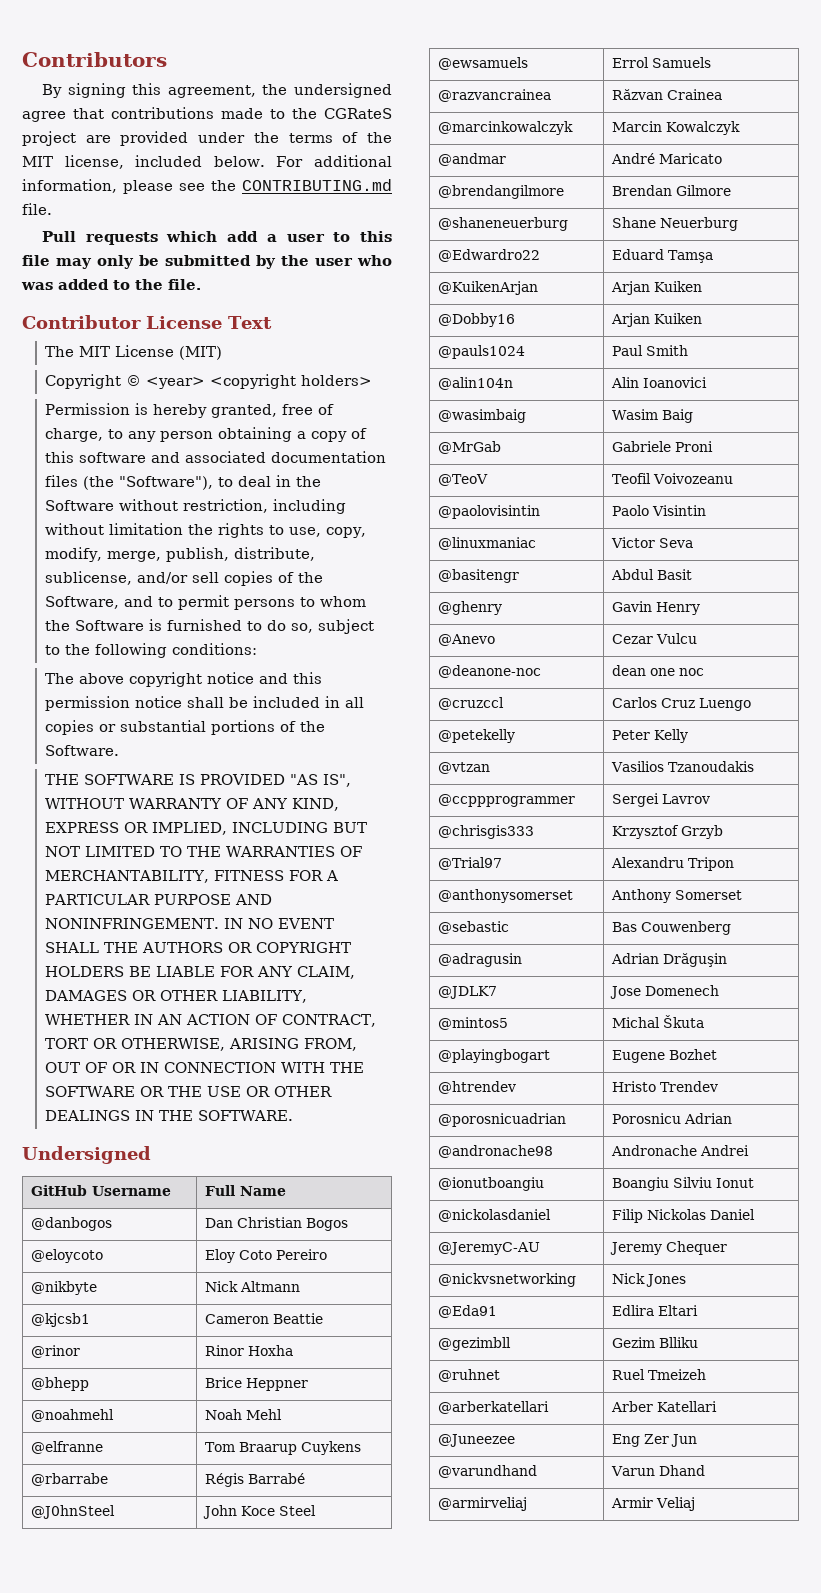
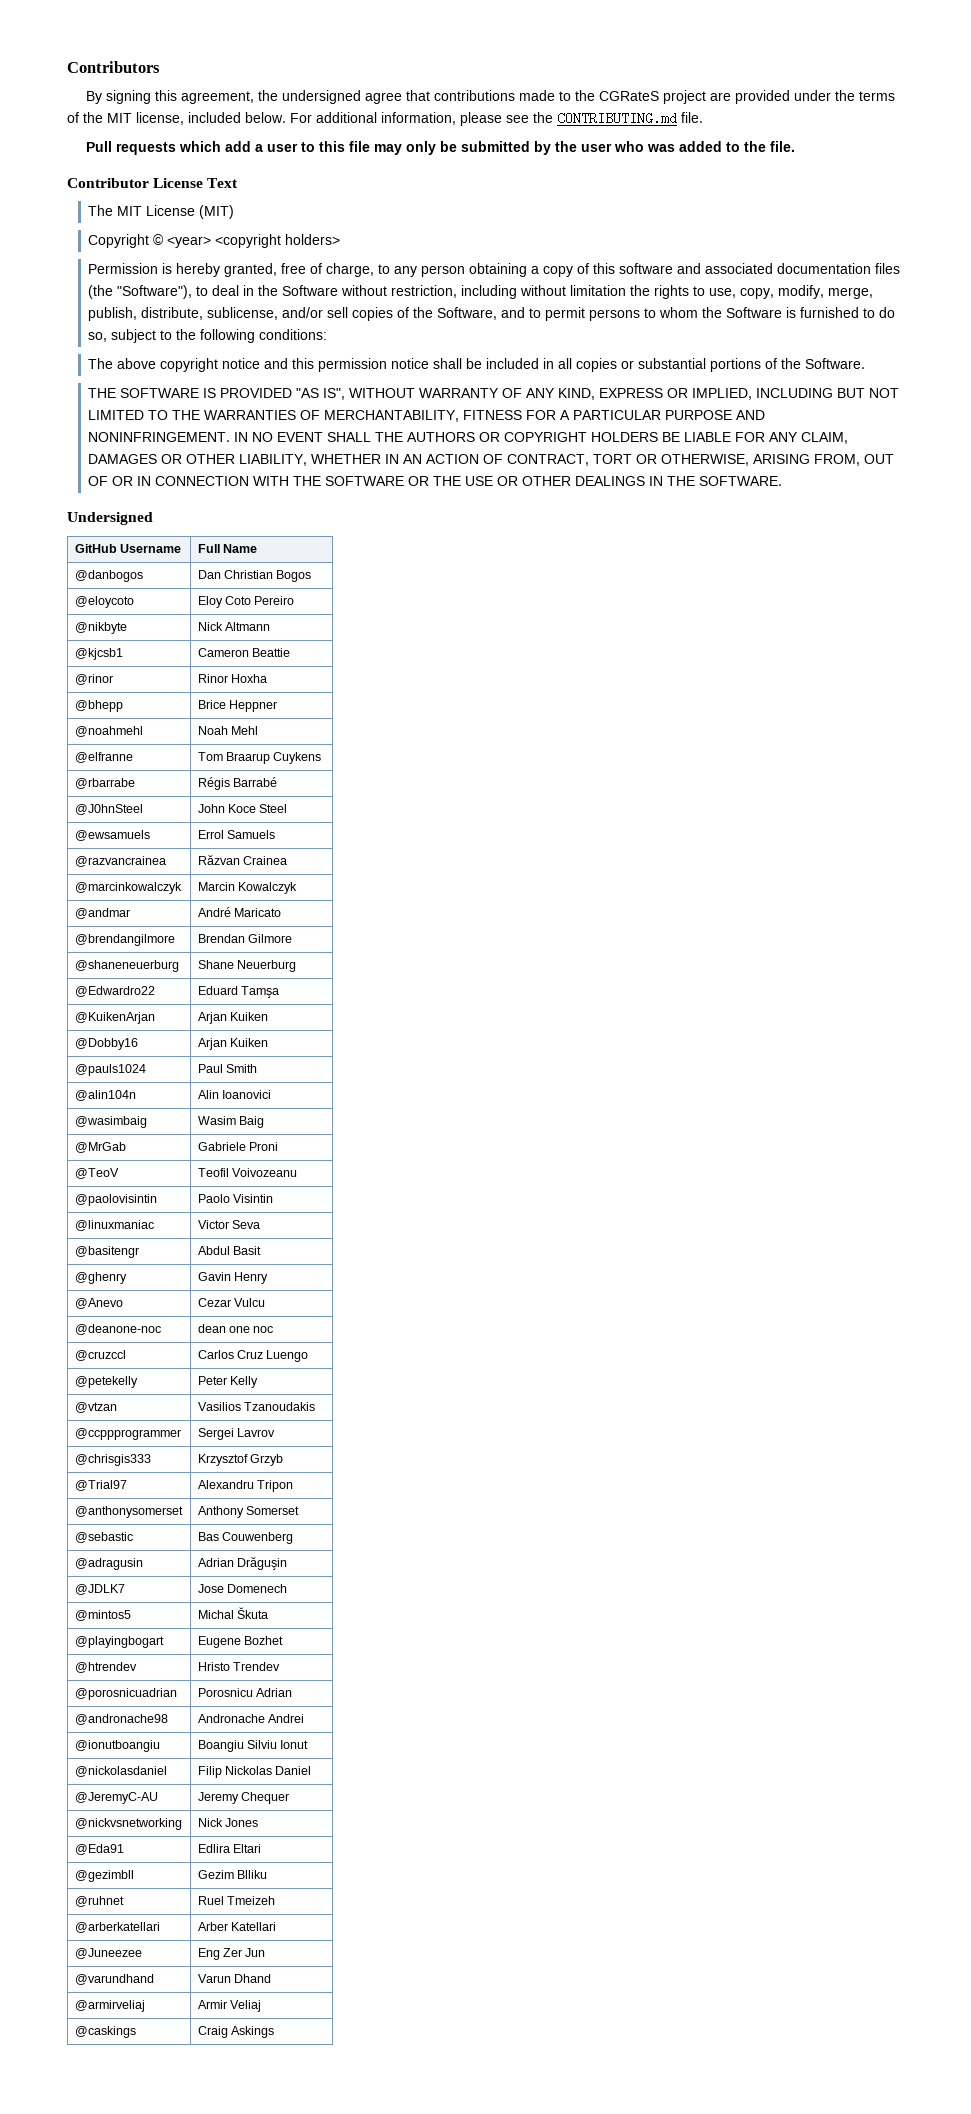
(695, 1504) none -> [74,2026,136,2038] [197,2026,275,2038] // @caskings | Craig Askings

